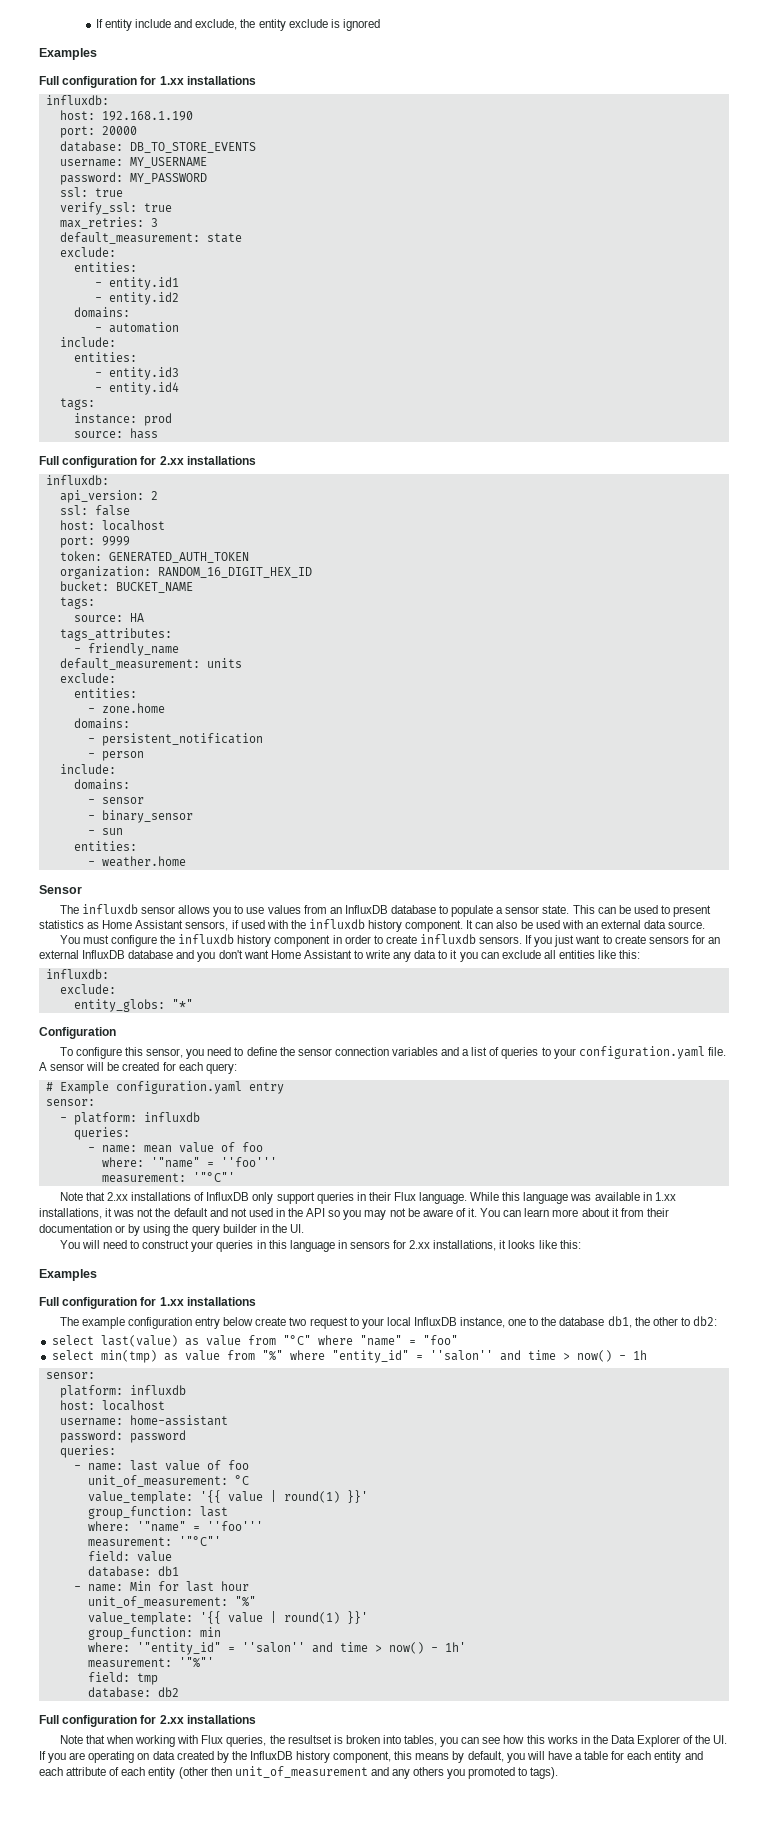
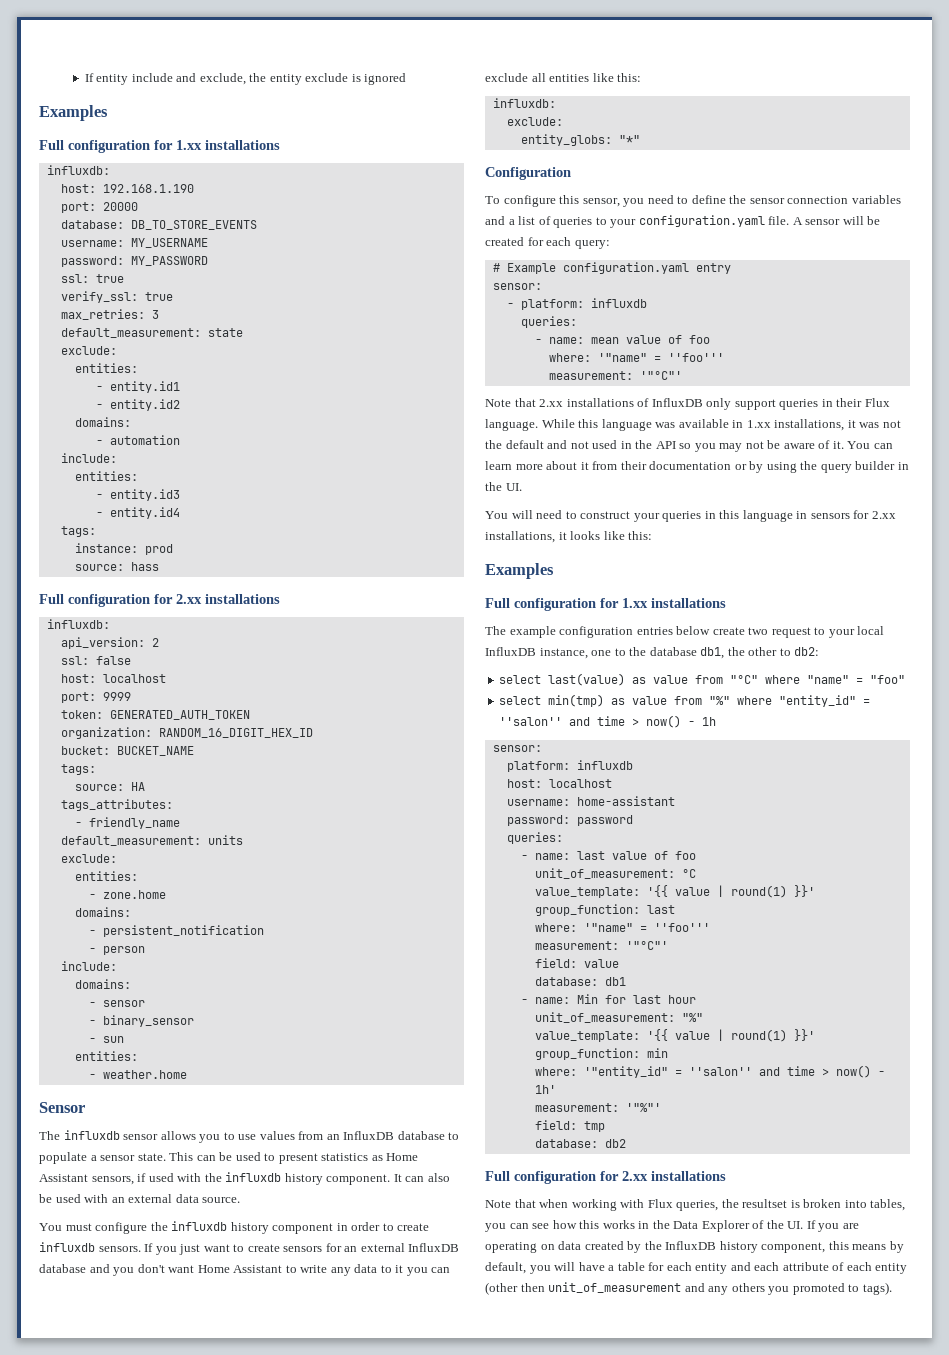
[195,1317,221,1329] entry -> [636,627,673,635] entries

